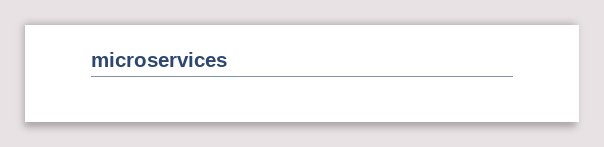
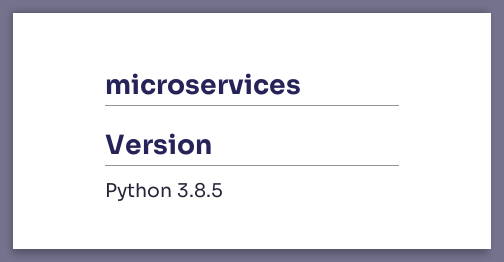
(227, 59) none -> [105,133,212,155] [105,182,224,201] // Version // Python 3.8.5

